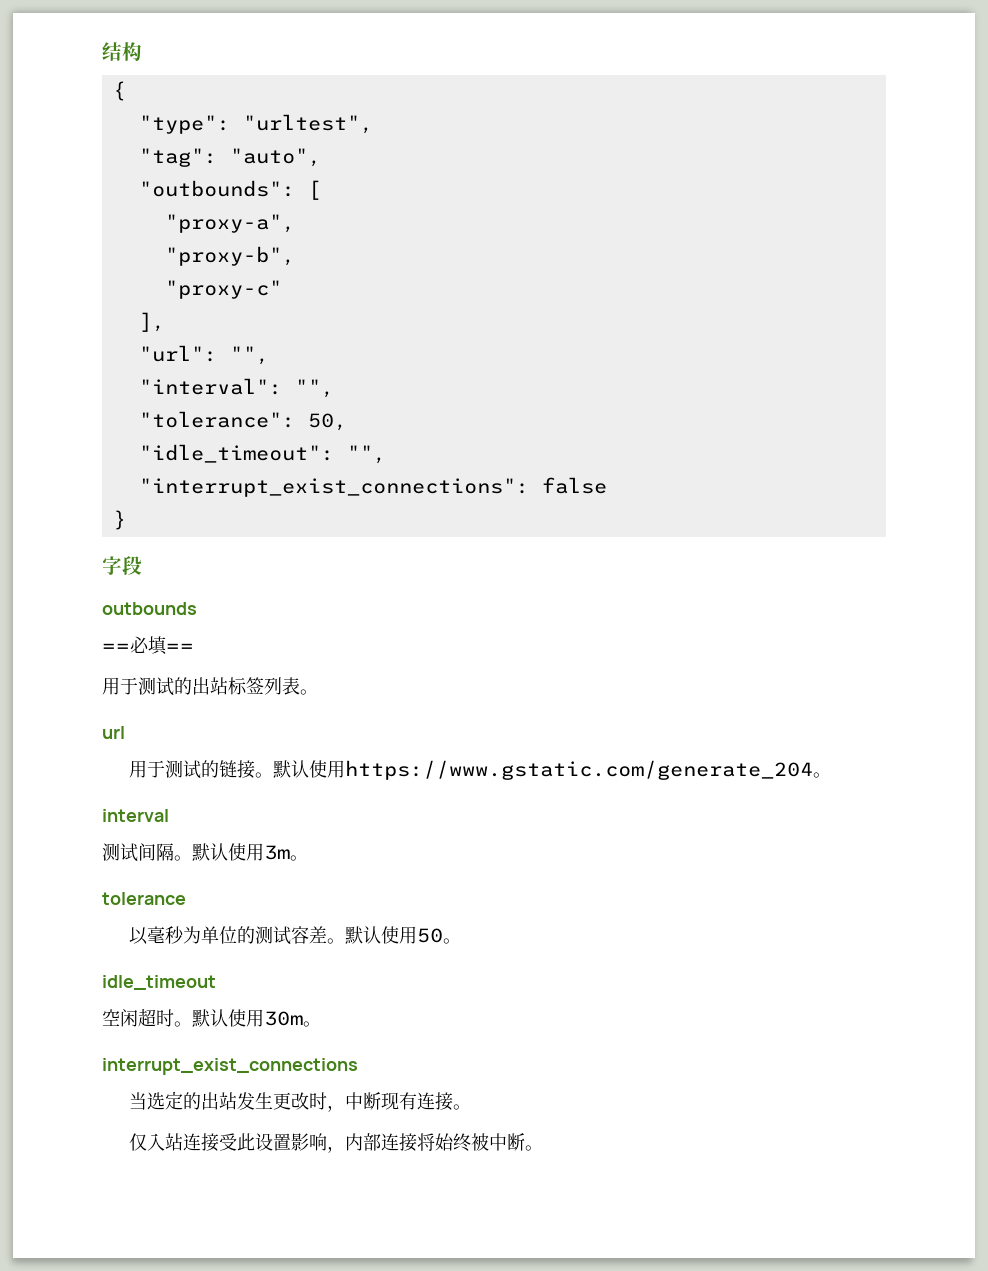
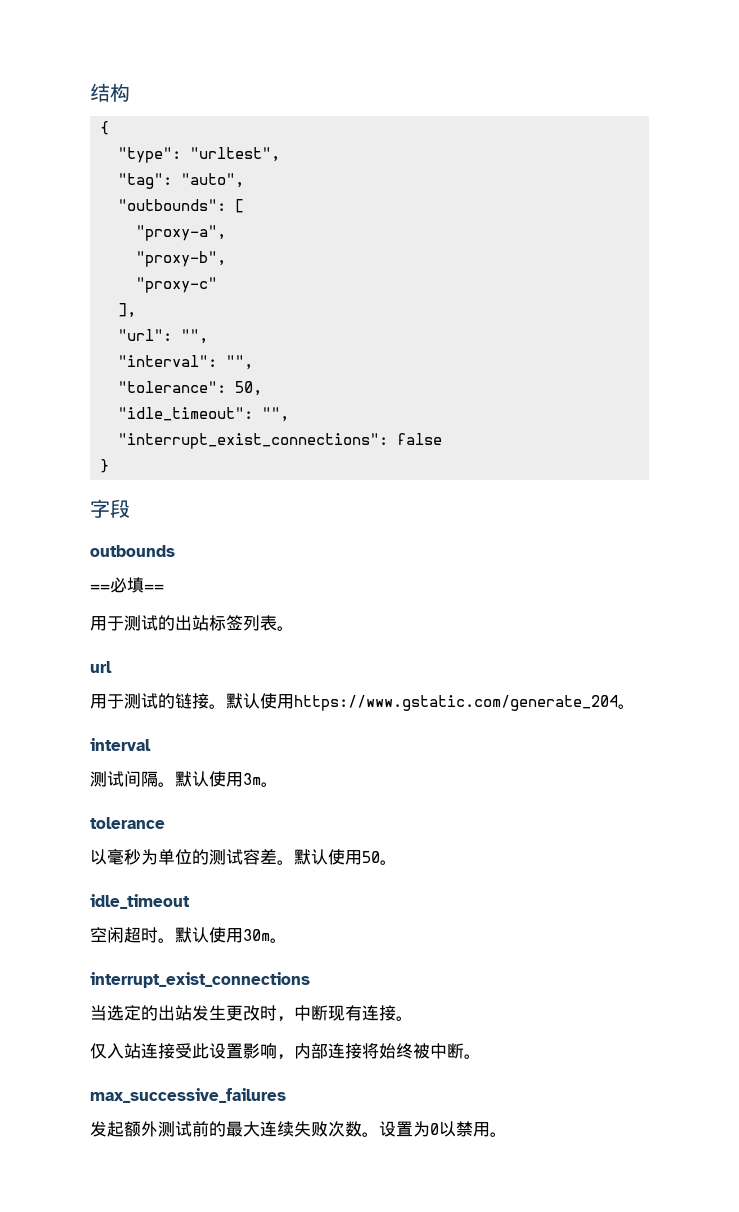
(543, 1148) none -> [90,1088,286,1103] [90,1121,507,1137] // max_successive_failures // 发起额外测试前的最大连续失败次数。设置为0以禁用。

